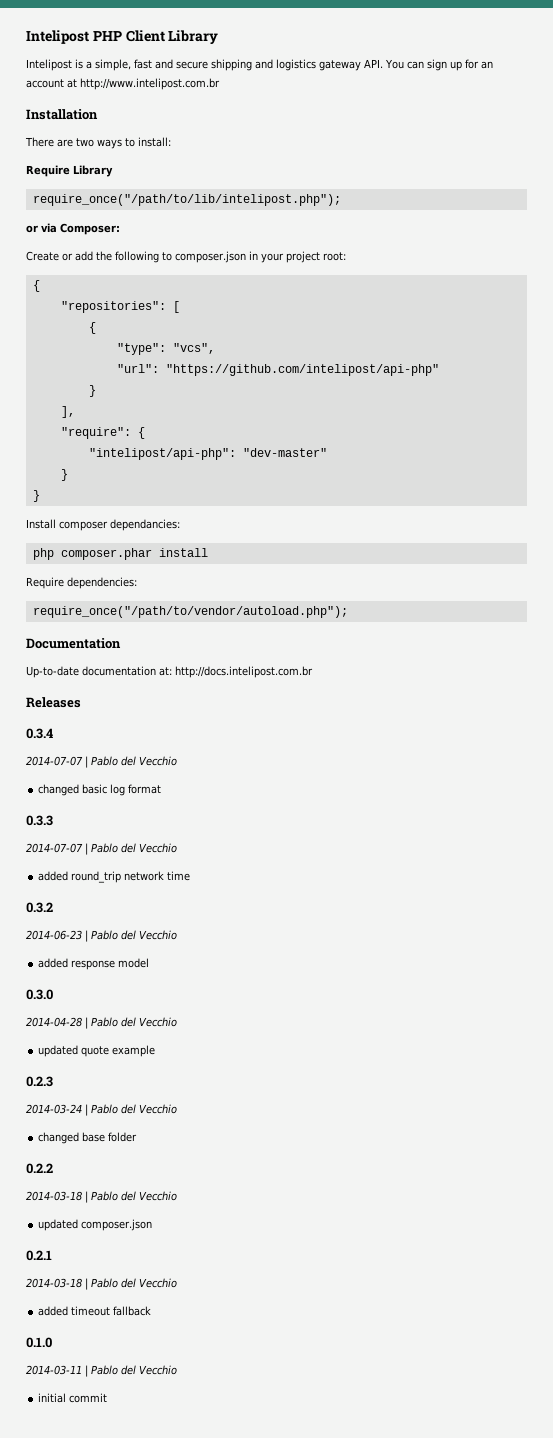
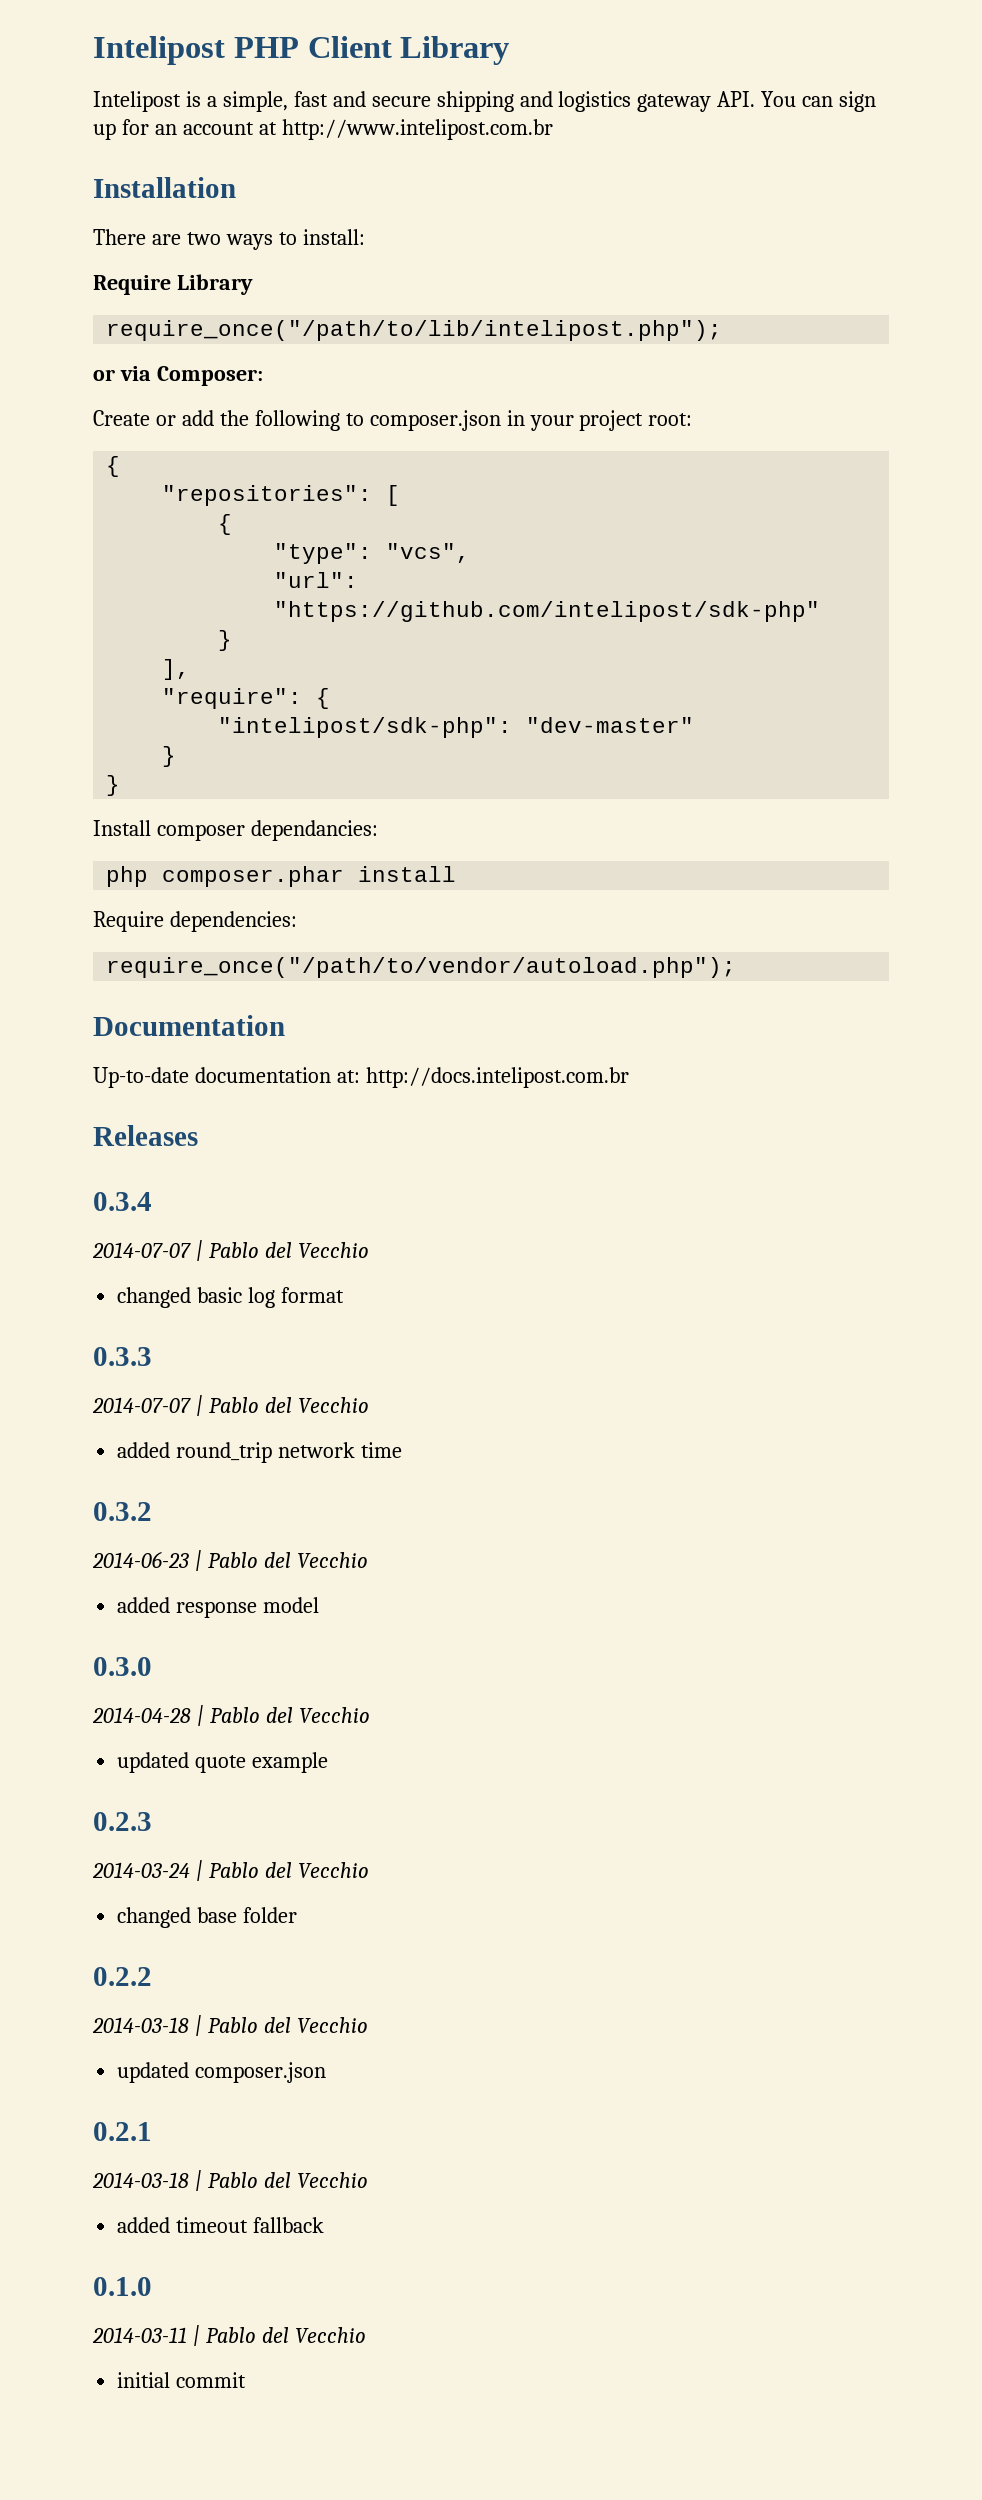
[165,364,439,376] "https://github.com/intelipost/api-php" -> [274,601,821,622] "https://github.com/intelipost/sdk-php"
[88,448,236,460] "intelipost/api-php": -> [218,717,513,738] "intelipost/sdk-php":

